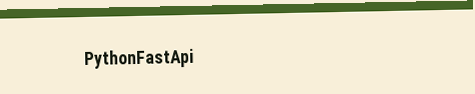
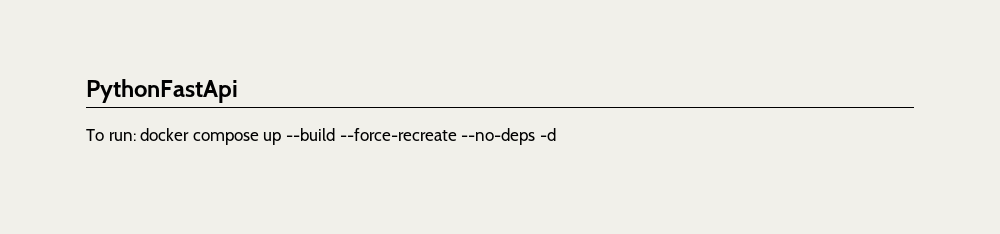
(194, 58) none -> [86,128,556,145] // To run: docker compose up --build --force-recreate --no-deps -d

